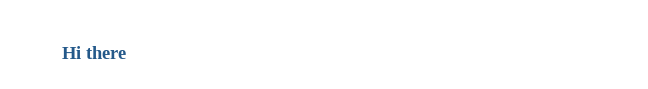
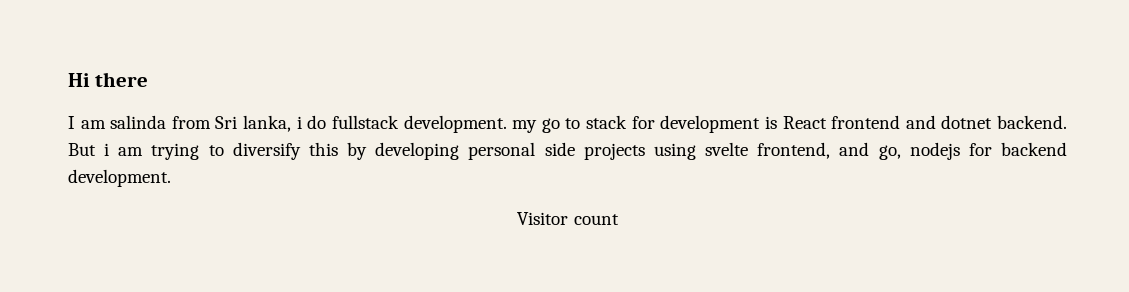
(126, 52) none -> [68,115,1067,133] [68,142,1067,160] [68,169,171,187] [517,212,619,225] // I am salinda from Sri lanka, i do fullstack development. my go to stack for development is React frontend and dotnet backend. But i am trying to diversify this by developing personal side projects using svelte frontend, and go, nodejs for backend development. // Visitor count

